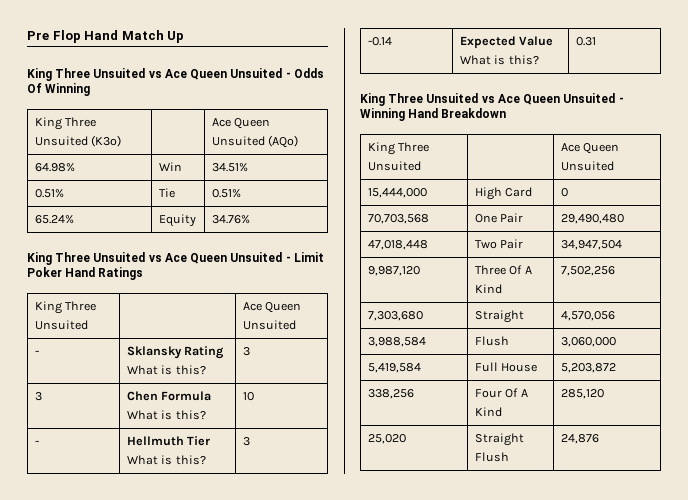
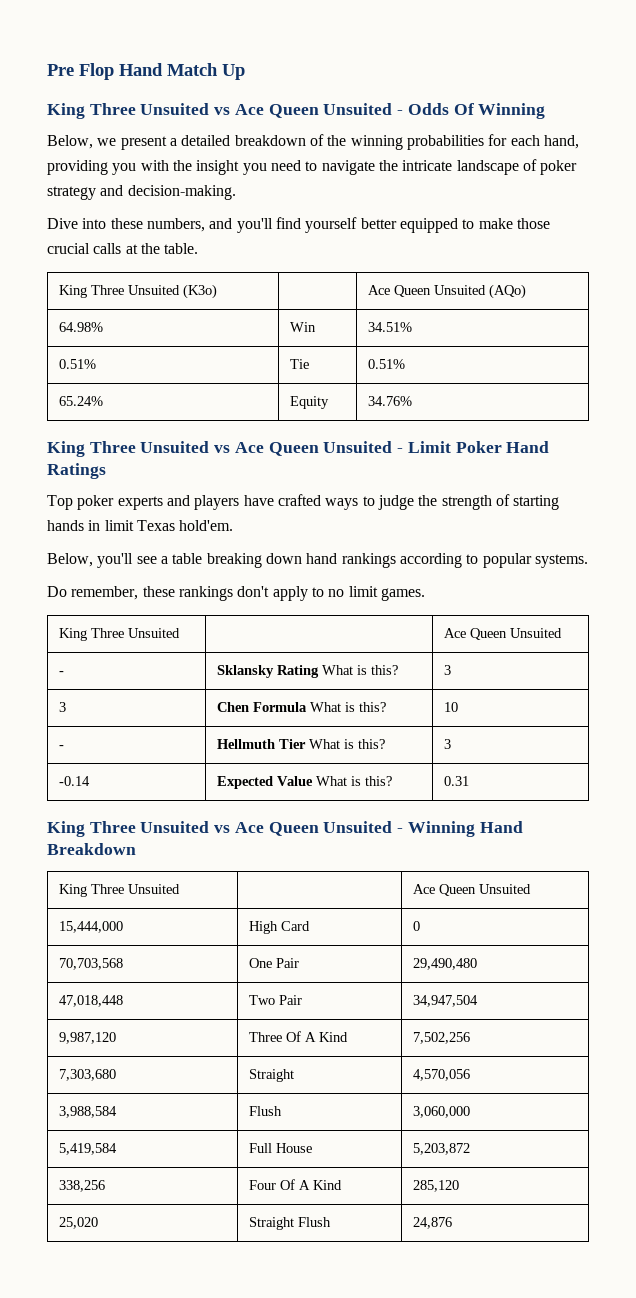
(91, 89) none -> [47,134,579,150] [47,159,578,175] [47,185,236,200] [47,217,550,233] [47,243,199,254] // Below, we present a detailed breakdown of the winning probabilities for each hand, providing you with the insight you need to navigate the intricate landscape of poker strategy and decision-making. // Dive into these numbers, and you'll find yourself better equipped to make those crucial calls at the table.
(144, 273) none -> [47,494,560,510] [47,520,234,531] [47,553,588,568] [47,586,425,601] // Top poker experts and players have crafted ways to judge the strength of starting hands in limit Texas hold'em. // Below, you'll see a table breaking down hand rankings according to popular systems. // Do remember, these rankings don't apply to no limit games.

